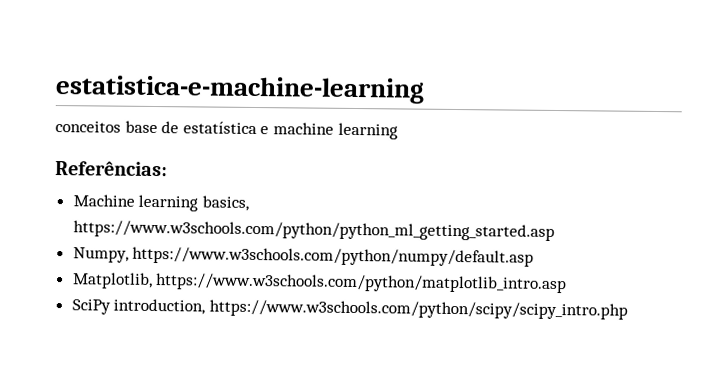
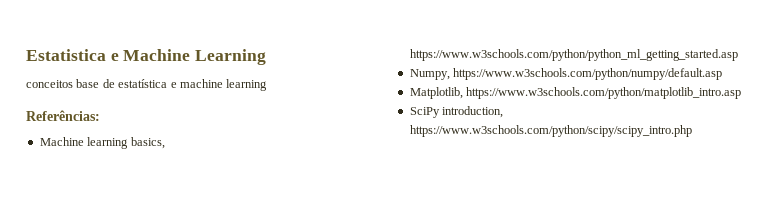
[55,75,425,104] estatistica-e-machine-learning -> [26,49,267,65] Estatistica e Machine Learning

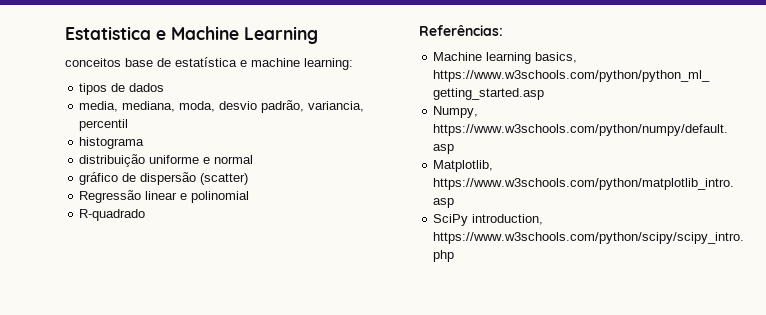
[226,79,268,91] learning -> [304,58,353,70] [79,83,165,95] [79,100,365,113] [79,119,129,131] [79,137,145,149] [79,154,254,167] [79,172,249,185] [79,190,250,203] [79,209,146,221] learning: // tipos de dados // media, mediana, moda, desvio padrão, variancia, percentil // histograma // distribuição uniforme e normal // gráfico de dispersão (scatter) // Regressão linear e polinomial // R-quadrado

